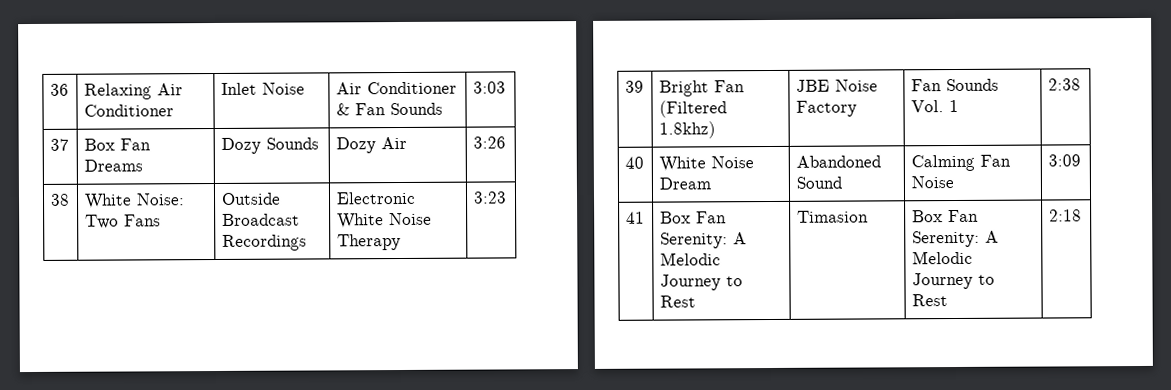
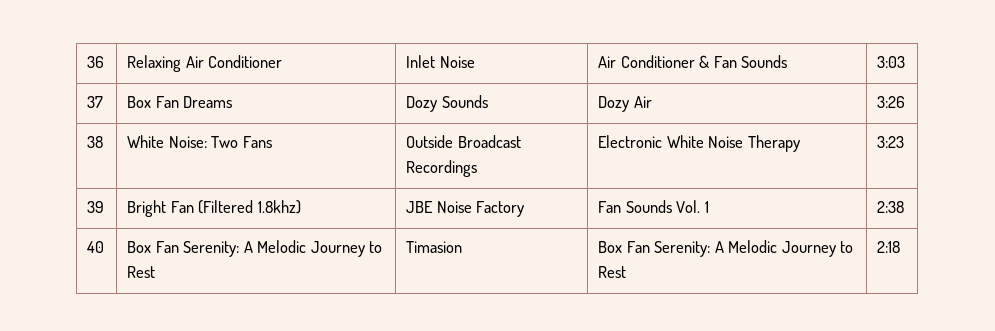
[658,156,754,172] [658,177,711,190] [795,155,881,168] [795,176,842,189] [910,154,1011,172] [910,176,954,189] [1047,154,1081,167] [625,211,645,224] | White Noise Dream | Abandoned Sound | Calming Fan Noise | 3:09 // 41 -> (105, 247) none

